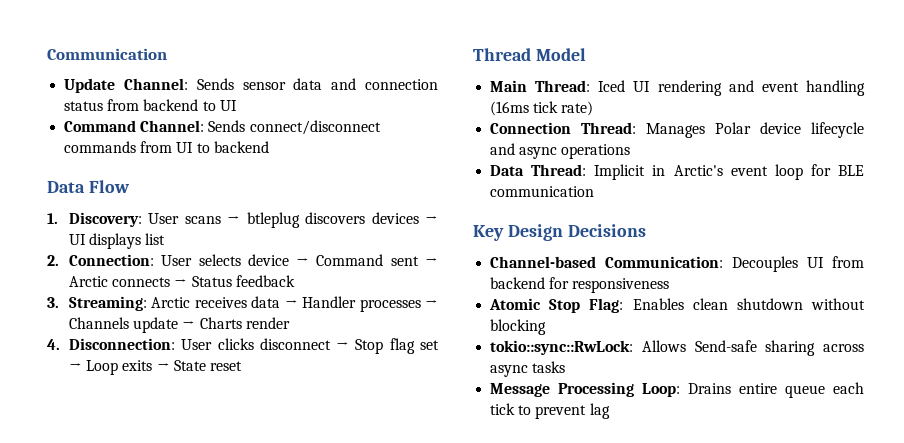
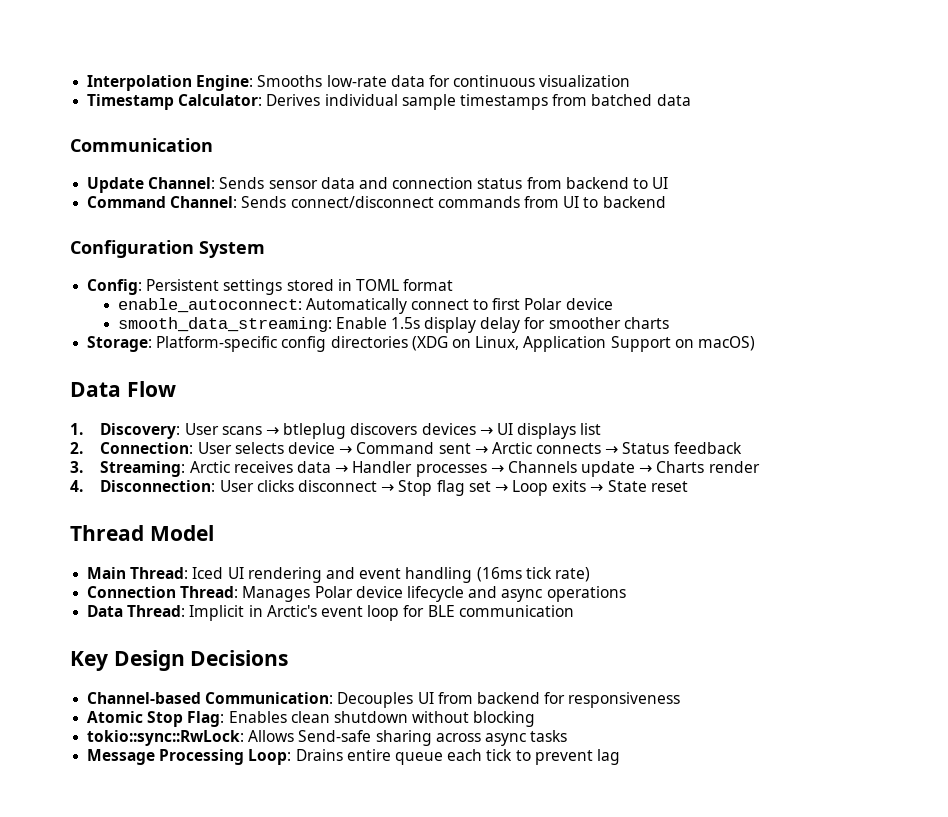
(47, 54) none -> [87,75,631,91] [87,94,691,110] Interpolation Engine: Smooths low-rate data for continuous visualization // Timestamp Calculator: Derives individual sample timestamps from batched data //
(269, 147) none -> [70,240,265,258] [87,279,454,295] [117,298,613,314] [117,317,669,333] [87,336,755,352] // Configuration System // Config: Persistent settings stored in TOML format // enable_autoconnect: Automatically connect to first Polar device // smooth_data_streaming: Enable 1.5s display delay for smoother charts // Storage: Platform-specific config directories (XDG on Linux, Application Support on macOS)

